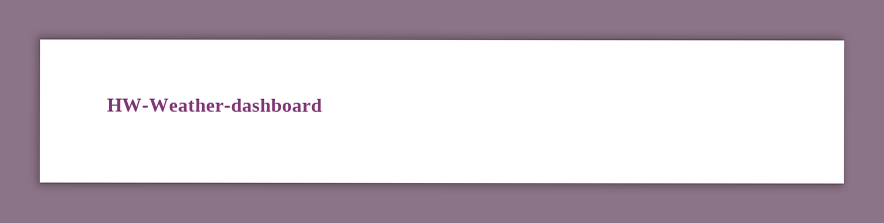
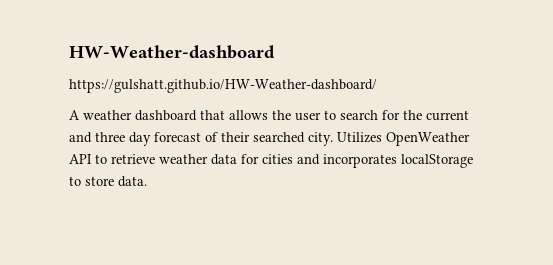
(323, 105) none -> [69,79,377,93] [69,110,469,121] [69,132,470,146] [69,154,473,168] [69,176,147,187] // https://gulshatt.github.io/HW-Weather-dashboard/ // A weather dashboard that allows the user to search for the current and three day forecast of their searched city. Utilizes OpenWeather API to retrieve weather data for cities and incorporates localStorage to store data.

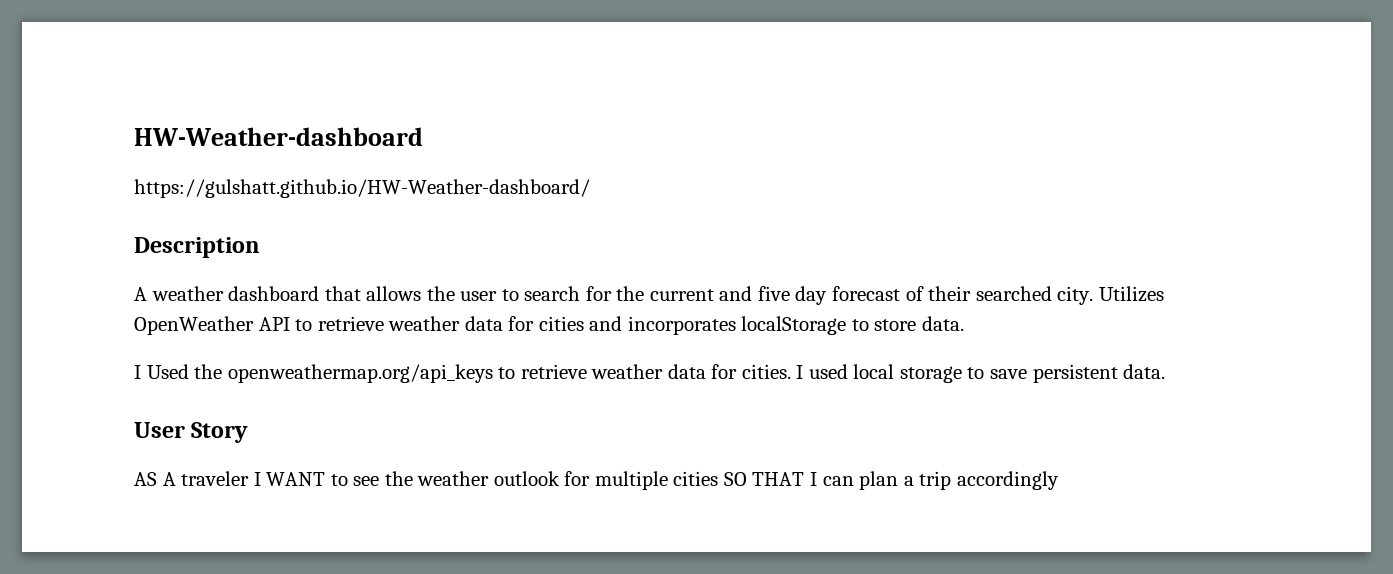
(377, 86) none -> [134,237,260,258] // Description
[95,132,125,142] three -> [757,286,790,301] five
(147, 181) none -> [134,364,1166,383] [134,422,249,443] [134,471,1059,490] // I Used the openweathermap.org/api_keys to retrieve weather data for cities. I used local storage to save persistent data. // User Story // AS A traveler I WANT to see the weather outlook for multiple cities SO THAT I can plan a trip accordingly

